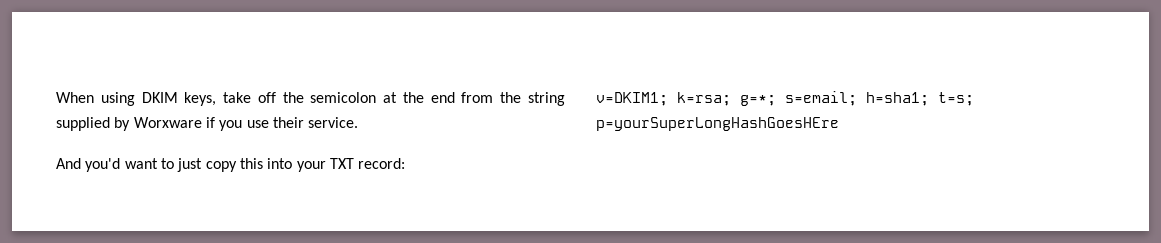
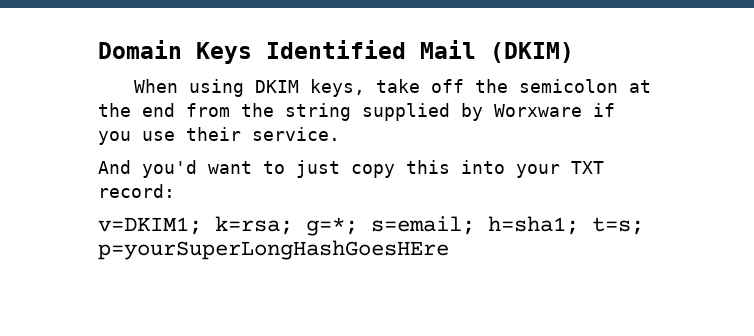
(56, 97) none -> [98,40,574,64] Domain Keys Identified Mail (DKIM) //

